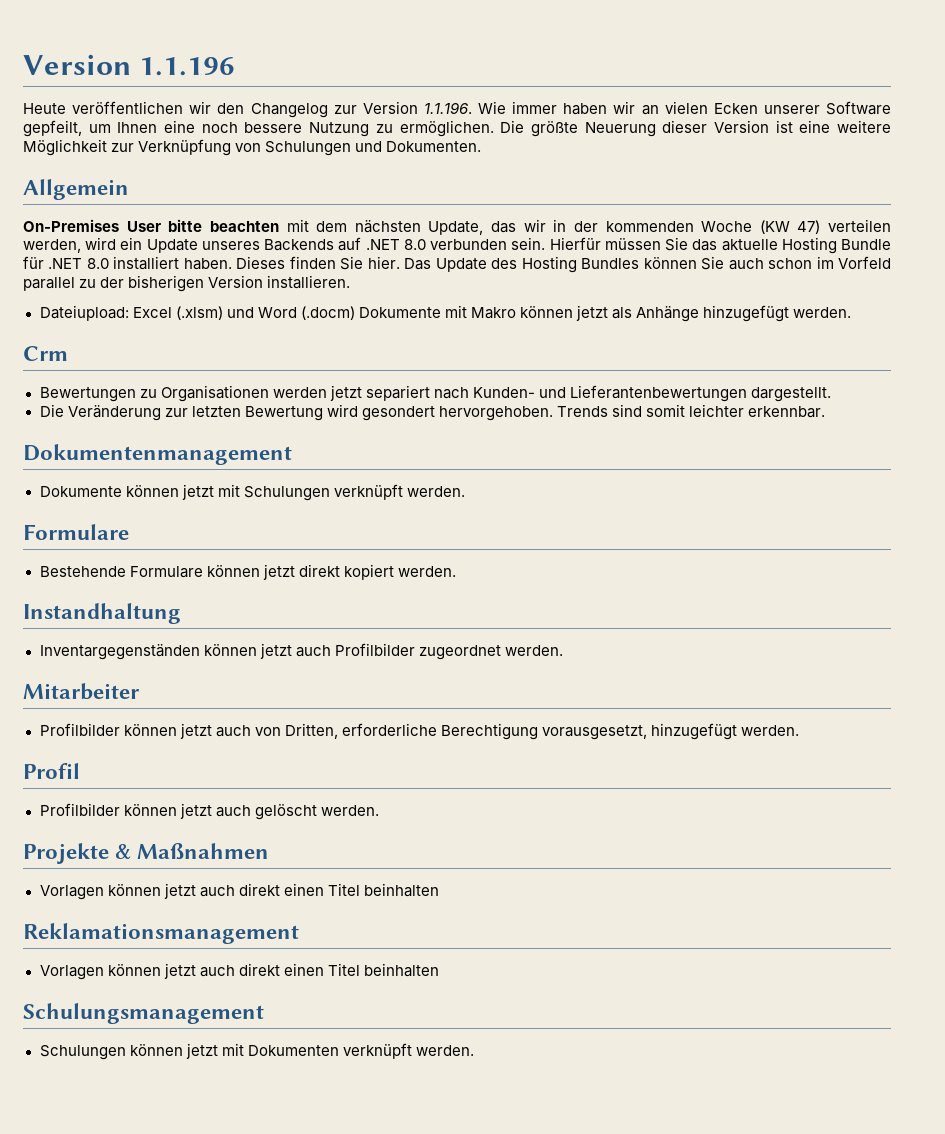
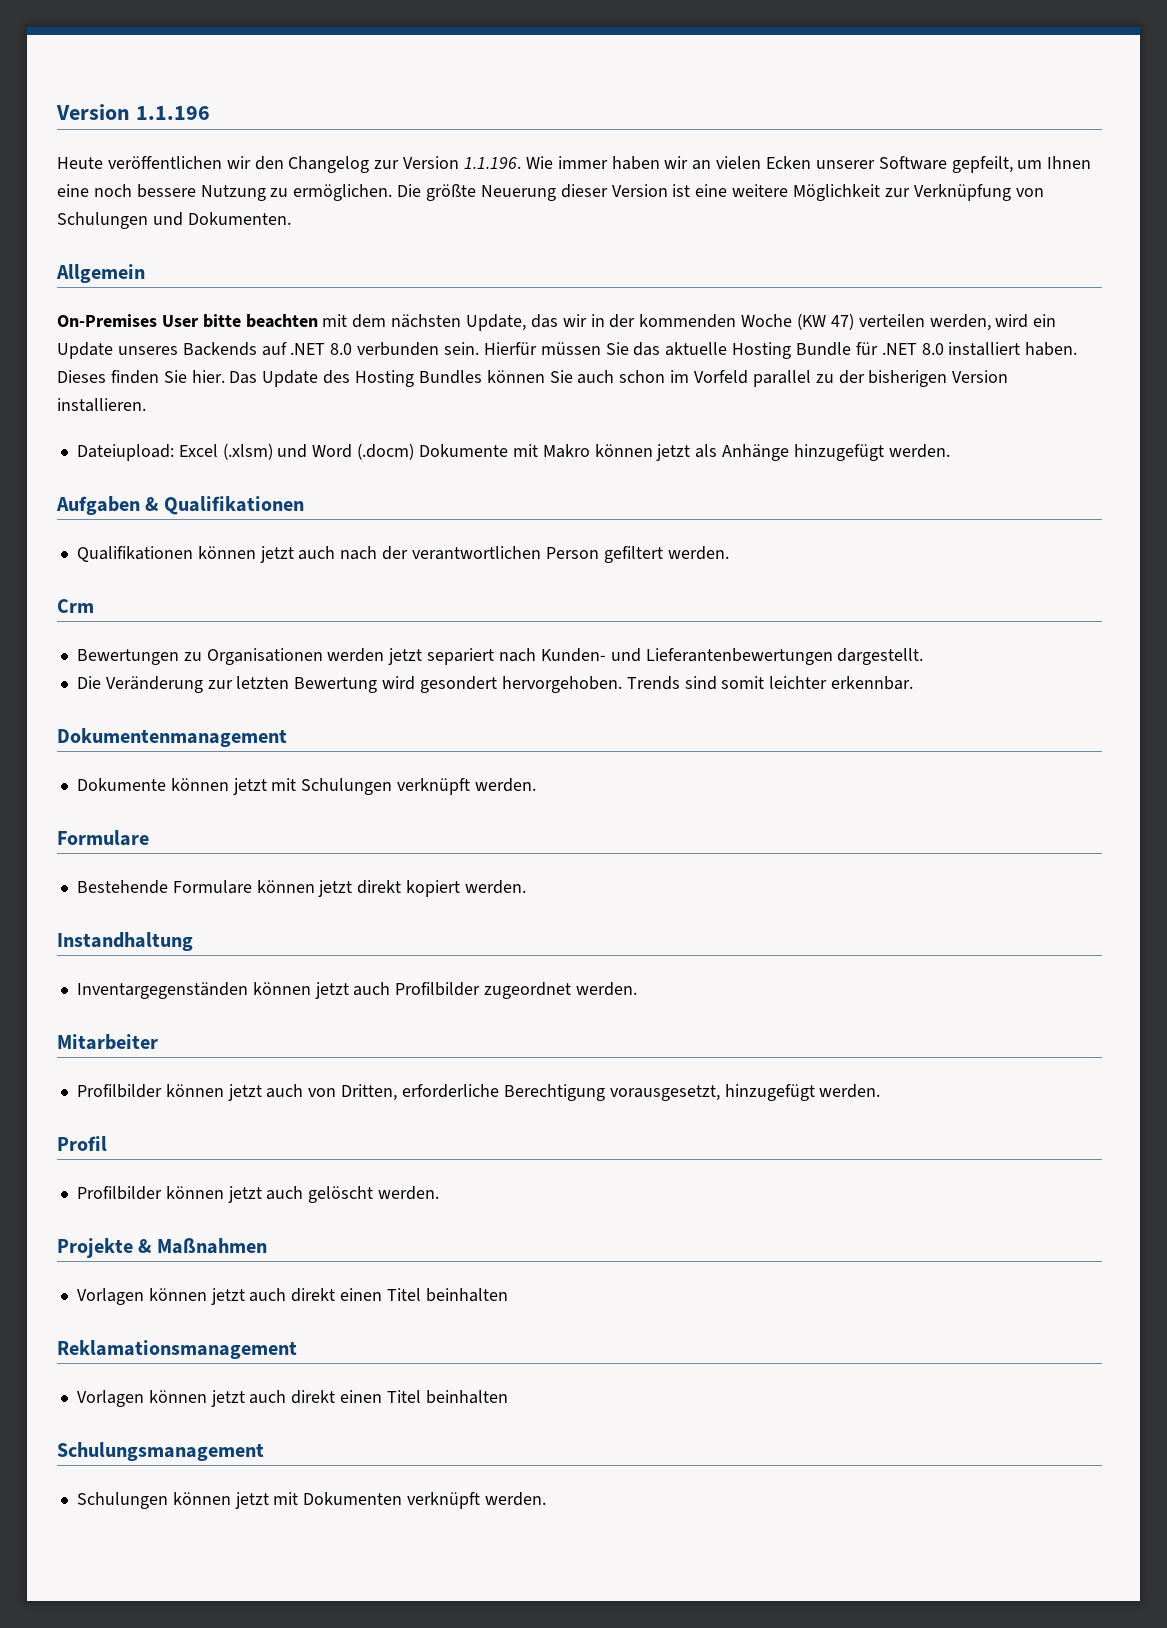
(852, 312) none -> [56,496,304,515] [76,546,729,563] // Aufgaben & Qualifikationen // Qualifikationen können jetzt auch nach der verantwortlichen Person gefiltert werden.

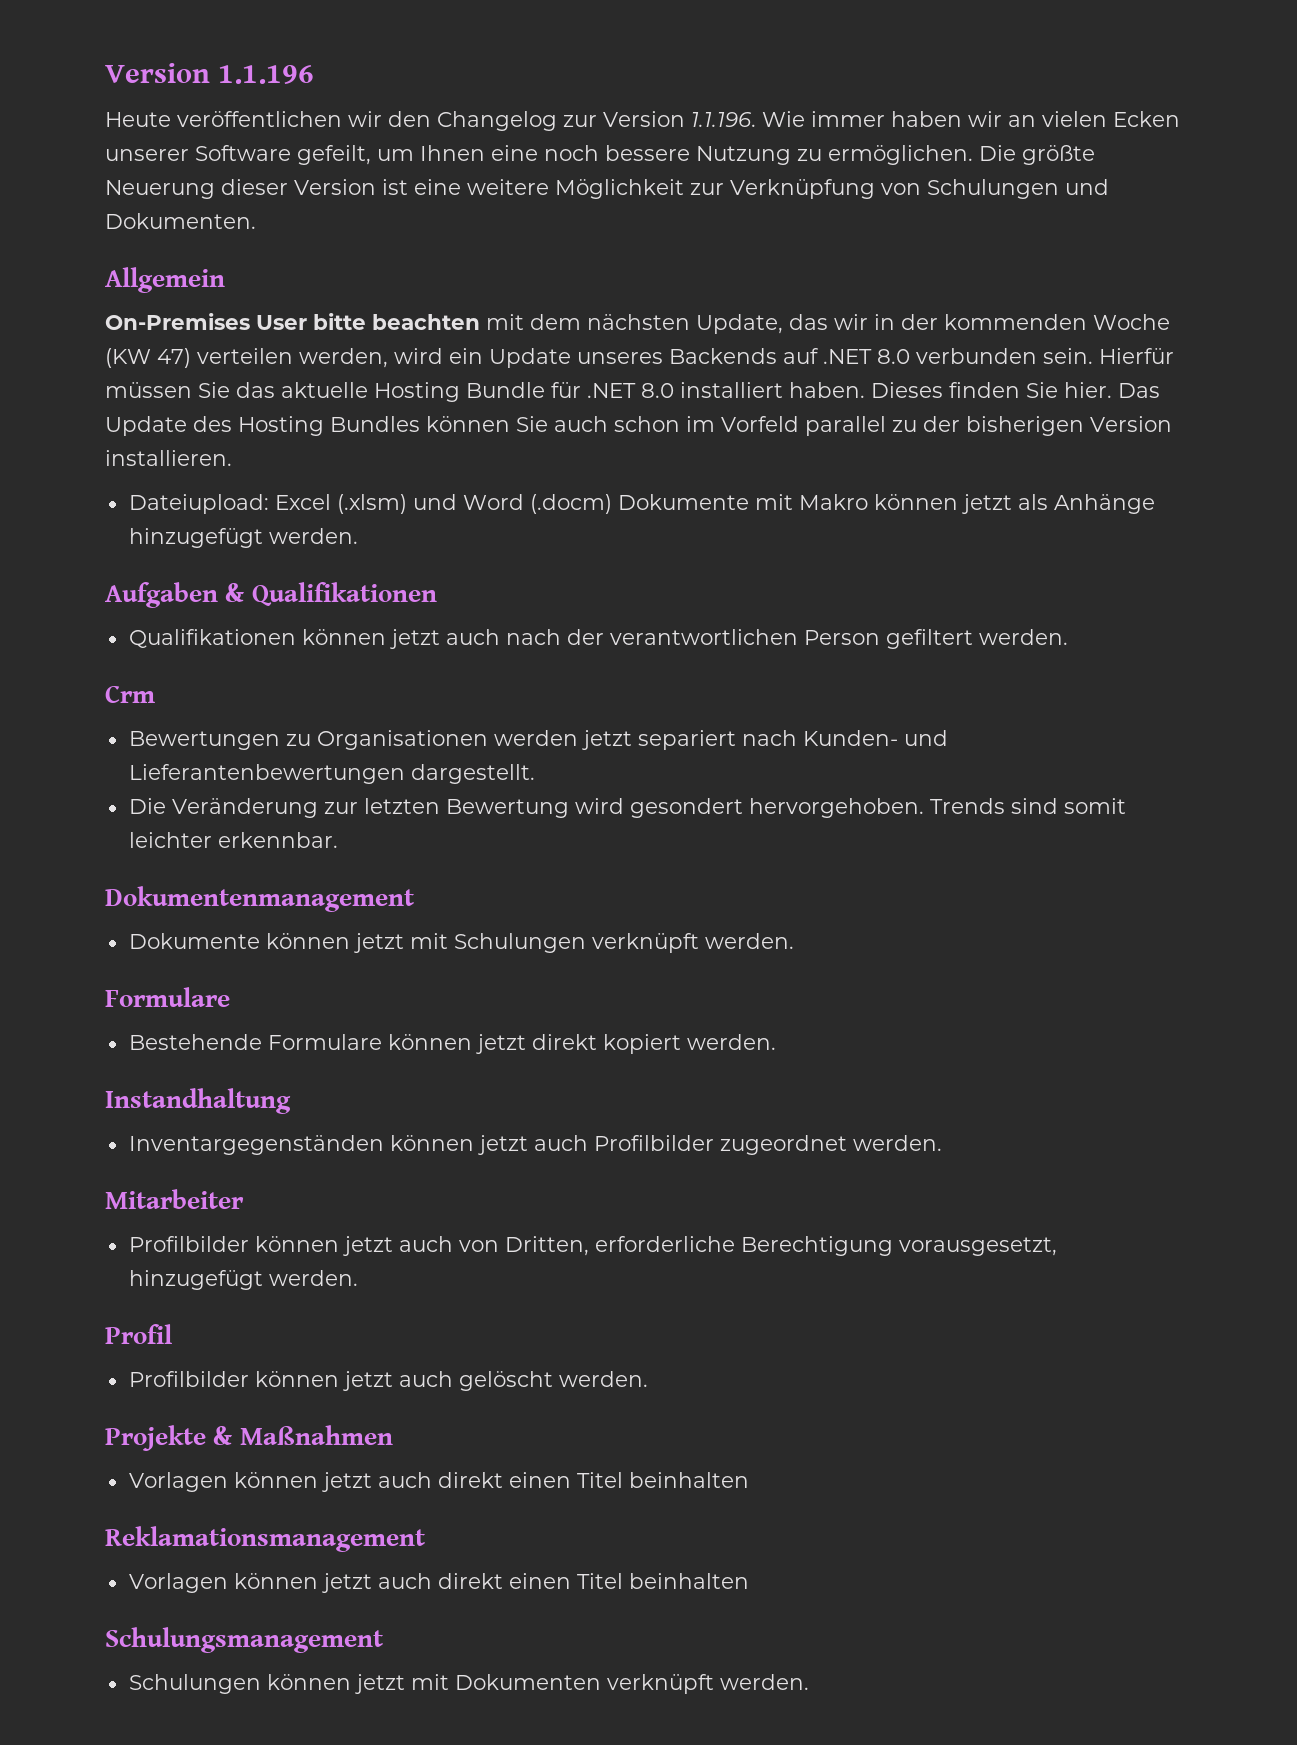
[951,156,1013,173] gepfeilt, -> [297,145,371,165] gefeilt,

